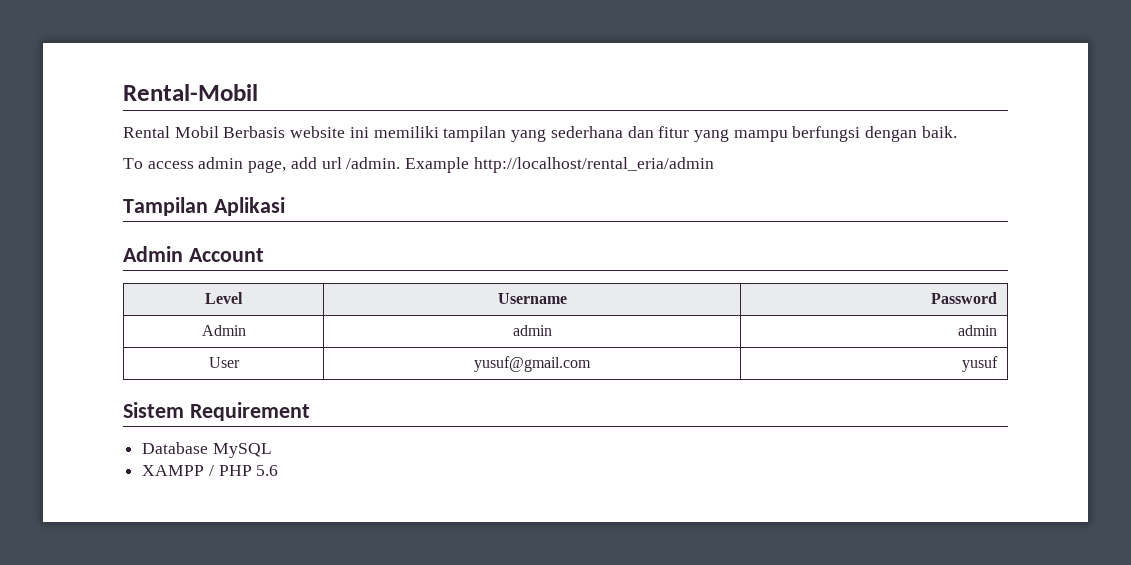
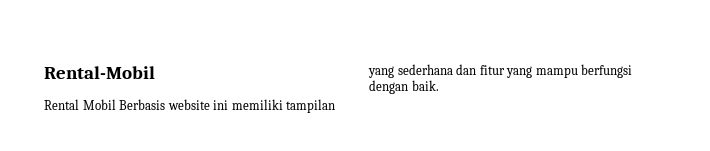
[123,157,714,173] [123,197,285,216] [123,246,264,262] [205,292,243,304] [497,293,567,304] [931,292,998,304] [201,325,246,336] [512,325,552,336] [958,325,998,336] [208,357,240,368] [474,356,591,372] [962,356,999,372] [123,402,310,421] [142,442,272,458] [142,465,279,476] // To access admin page, add url /admin. Example http://localhost/rental_eria/admin // Tampilan Aplikasi // Admin Account // Level | Username | Password // Admin | admin | admin // User | yusuf@gmail.com | yusuf // Sistem Requirement // Database MySQL // XAMPP / PHP 5.6 -> (439, 85) none

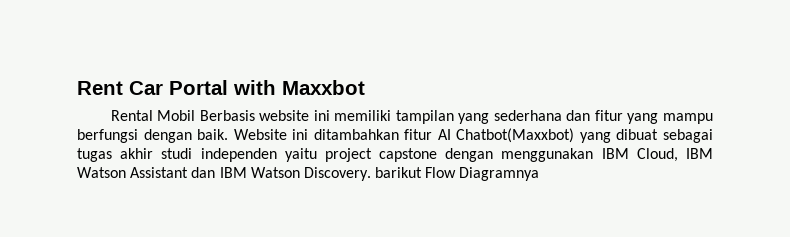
[44,66,155,79] Rental-Mobil -> [77,80,365,95] Rent Car Portal with Maxxbot
(439, 85) none -> [233,128,713,143] [77,148,713,162] [77,167,540,181] Website ini ditambahkan fitur AI Chatbot(Maxxbot) yang dibuat sebagai tugas akhir studi independen yaitu project capstone dengan menggunakan IBM Cloud, IBM Watson Assistant dan IBM Watson Discovery. barikut Flow Diagramnya

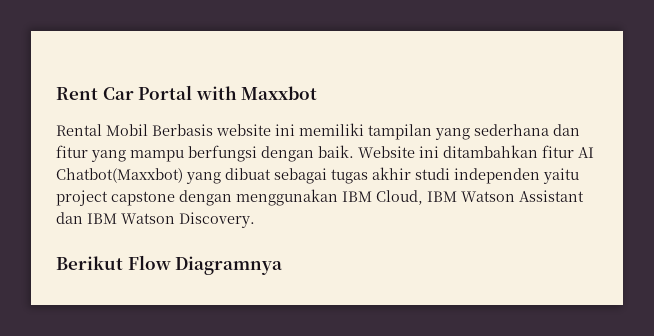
[375,167,423,178] barikut -> [56,256,123,270] // Berikut

